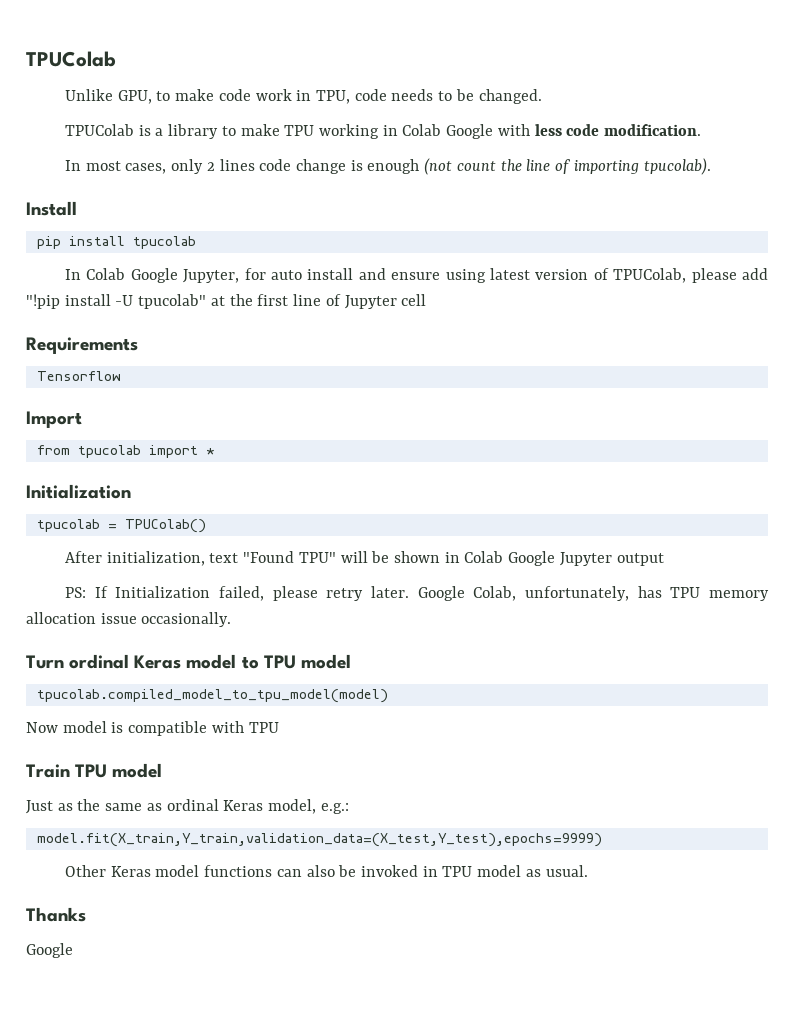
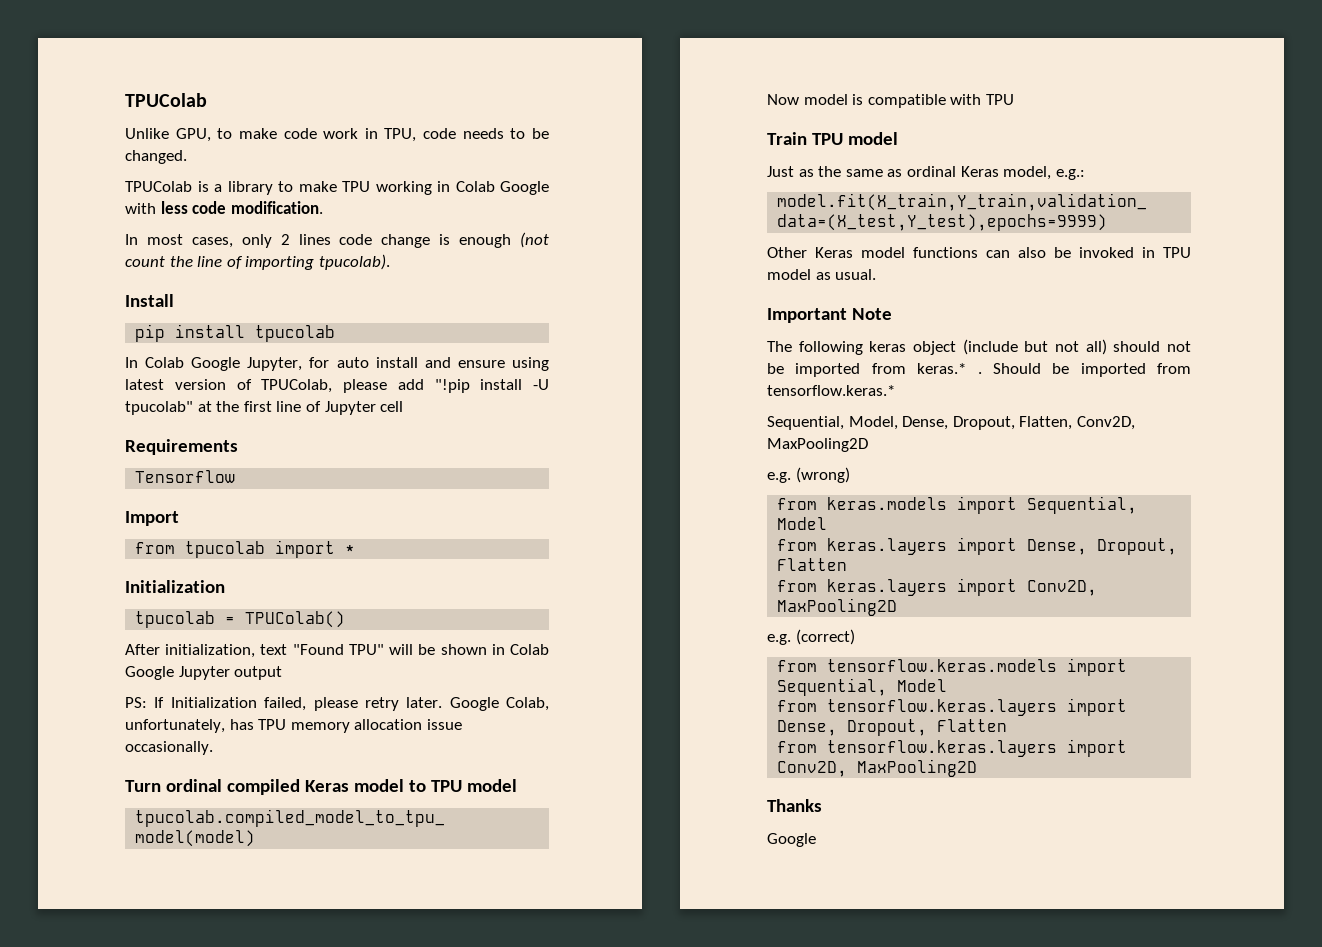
(130, 661) none -> [226,779,300,795] compiled
(588, 871) none -> [767,308,892,323] [767,339,1191,355] [767,363,1191,377] [767,385,895,396] [767,416,1135,430] [767,438,868,452] [767,467,850,483] [777,496,1138,514] [777,517,828,530] [777,537,1178,555] [777,558,848,571] [777,578,1098,596] [777,598,898,616] [767,629,855,645] [777,658,1128,676] [777,678,948,696] [777,698,1128,716] [777,719,1008,736] [777,739,1128,757] [777,759,978,777] // Important Note // The following keras object (include but not all) should not be imported from keras.* . Should be imported from tensorflow.keras.* // Sequential, Model, Dense, Dropout, Flatten, Conv2D, MaxPooling2D // e.g. (wrong) // from keras.models import Sequential, Model // from keras.layers import Dense, Dropout, Flatten // from keras.layers import Conv2D, MaxPooling2D // e.g. (correct) // from tensorflow.keras.models import Sequential, Model // from tensorflow.keras.layers import Dense, Dropout, Flatten // from tensorflow.keras.layers import Conv2D, MaxPooling2D

